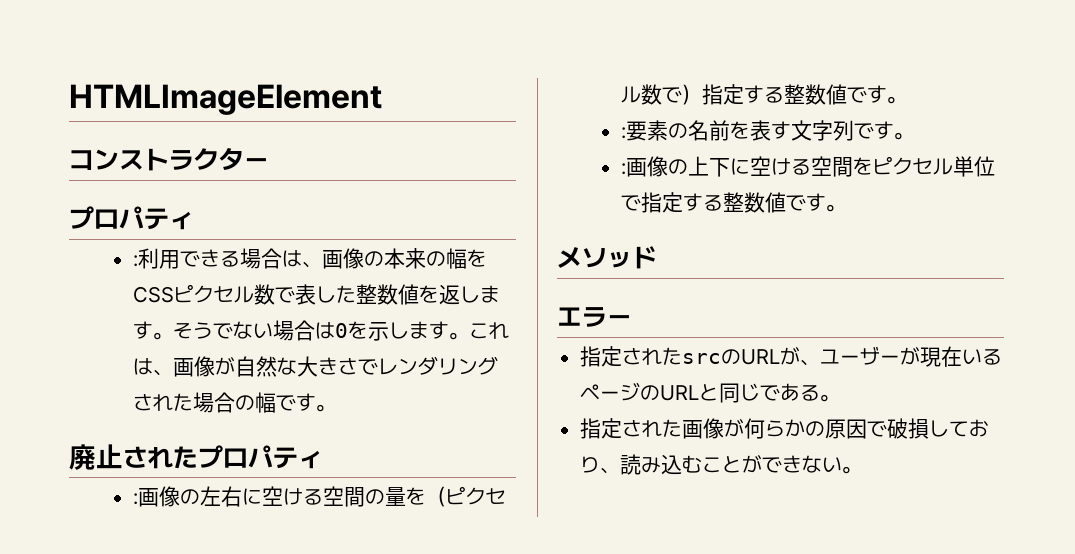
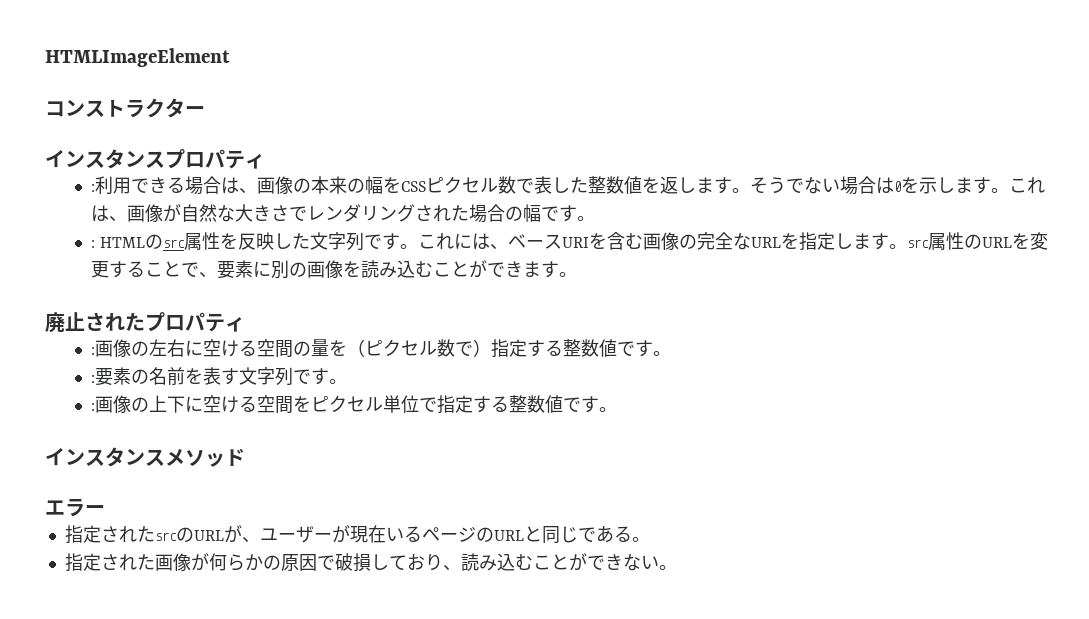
(269, 163) none -> [45,149,165,169] インスタンス
(336, 408) none -> [90,232,1048,251] [90,260,577,279] // : HTMLのsrc属性を反映した文字列です。これには、ベースURIを含む画像の完全なURLを指定します。src属性のURLを変更することで、要素に別の画像を読み込むことができます。
(846, 208) none -> [45,447,165,467] インスタンス

